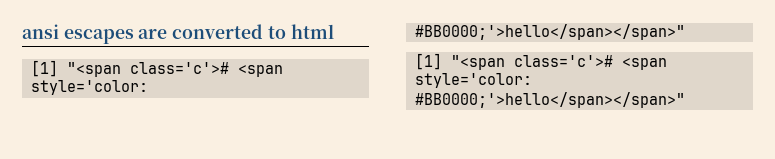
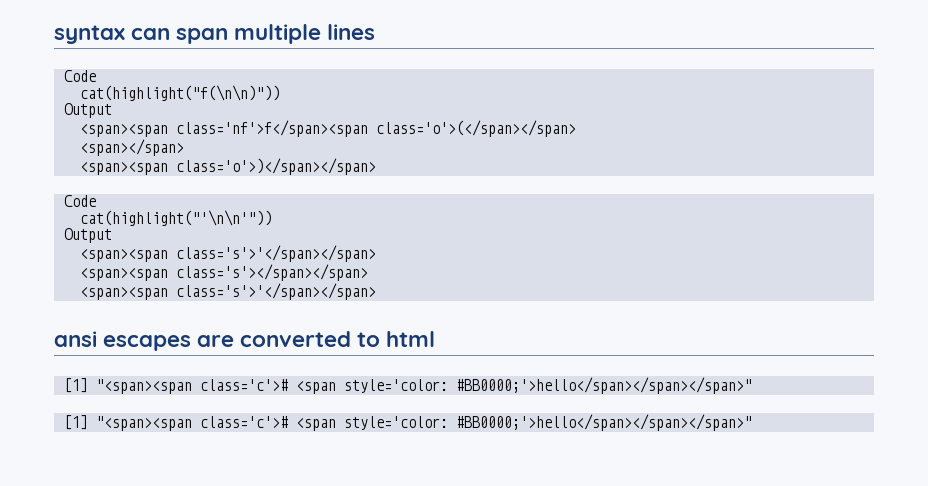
(22, 31) none -> [54,24,376,44] [63,70,96,82] [79,85,280,101] [63,103,112,118] [79,120,576,137] [79,139,184,156] [79,158,376,175] [63,195,96,207] [79,210,272,226] [63,228,112,243] [79,245,376,262] [79,264,368,281] [79,283,376,300] syntax can span multiple lines // Code // cat(highlight("f(\n\n)")) // Output // <span><span class='nf'>f</span><span class='o'>(</span></span> // <span></span> // <span><span class='o'>)</span></span> // Code // cat(highlight("'\n\n'")) // Output // <span><span class='s'>'</span></span> // <span><span class='s'></span></span> // <span><span class='s'>'</span></span> //
[67,62,283,77] [31,80,148,95] [415,24,685,40] [415,53,667,70] [415,73,532,88] [415,92,685,108] "<span class='c'># <span style='color: #BB0000;'>hello</span></span>" // [1] "<span class='c'># <span style='color: #BB0000;'>hello</span></span>" -> [95,377,752,394] [63,414,752,431] "<span><span class='c'># <span style='color: #BB0000;'>hello</span></span></span>" // [1] "<span><span class='c'># <span style='color: #BB0000;'>hello</span></span></span>"

